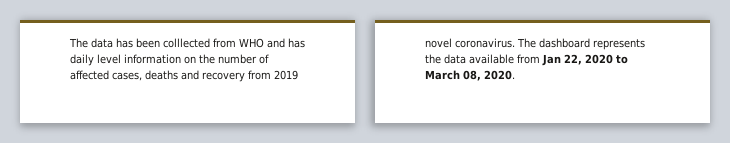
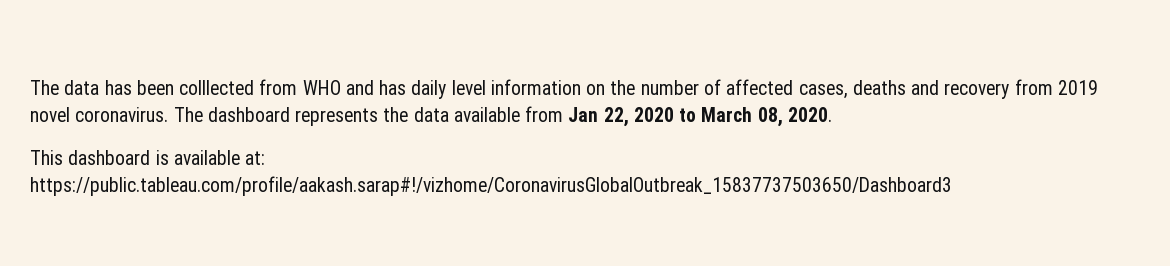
(515, 75) none -> [30,150,266,165] [30,176,952,196] // This dashboard is available at: https://public.tableau.com/profile/aakash.sarap#!/vizhome/CoronavirusGlobalOutbreak_15837737503650/Dashboard3

